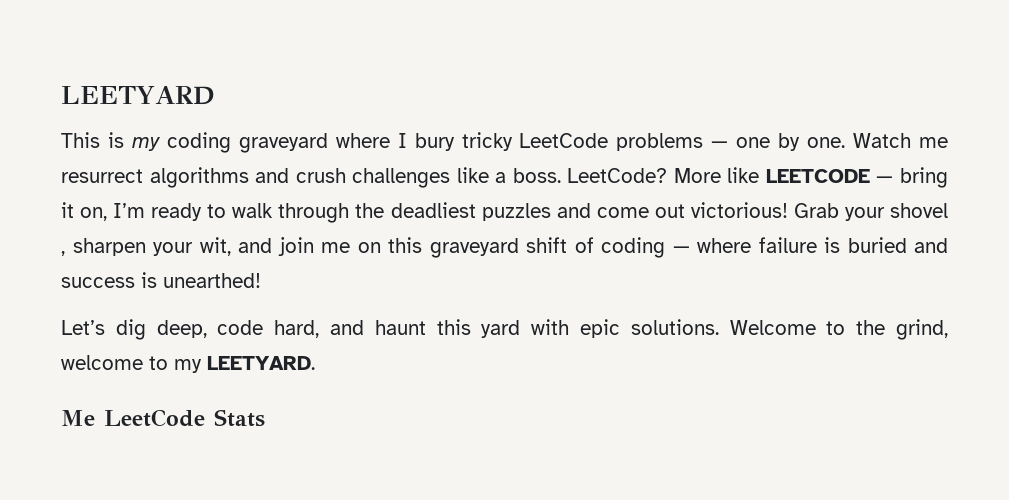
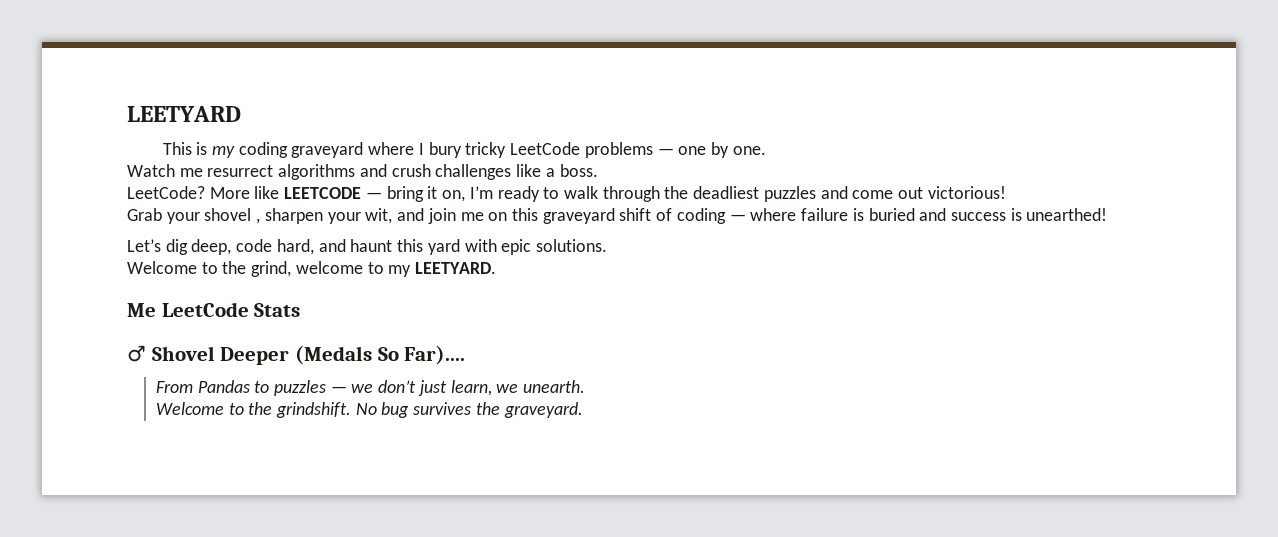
(846, 142) none -> (766, 150) //
(561, 175) none -> (598, 170) //
(788, 210) none -> (1006, 192) //
(719, 327) none -> (607, 245) //
(265, 418) none -> [127,345,466,365] [155,380,586,396] [155,402,583,418] // ♂ Shovel Deeper (Medals So Far).... // From Pandas to puzzles — we don’t just learn, we unearth. // Welcome to the grindshift. No bug survives the graveyard.

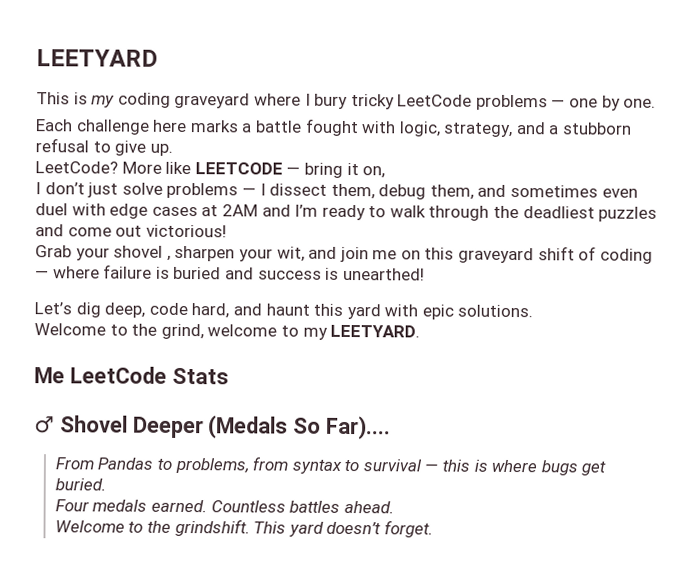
[127,164,598,180] Watch me resurrect algorithms and crush challenges like a boss. -> [35,118,633,138] [35,138,173,156] Each challenge here marks a battle fought with logic, strategy, and a stubborn refusal to give up.
(466, 196) none -> [35,182,638,200] [35,203,291,219] // I don’t just solve problems — I dissect them, debug them, and sometimes even duel with edge cases at 2AM and
[273,380,586,396] puzzles — we don’t just learn, we unearth. -> [174,456,607,476] [54,478,106,491] [54,499,394,514] problems, from syntax to survival — this is where bugs get buried. // Four medals earned. Countless battles ahead.
[355,402,583,418] No bug survives the graveyard. -> [253,520,433,538] This yard doesn’t forget.

